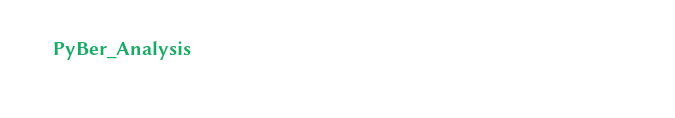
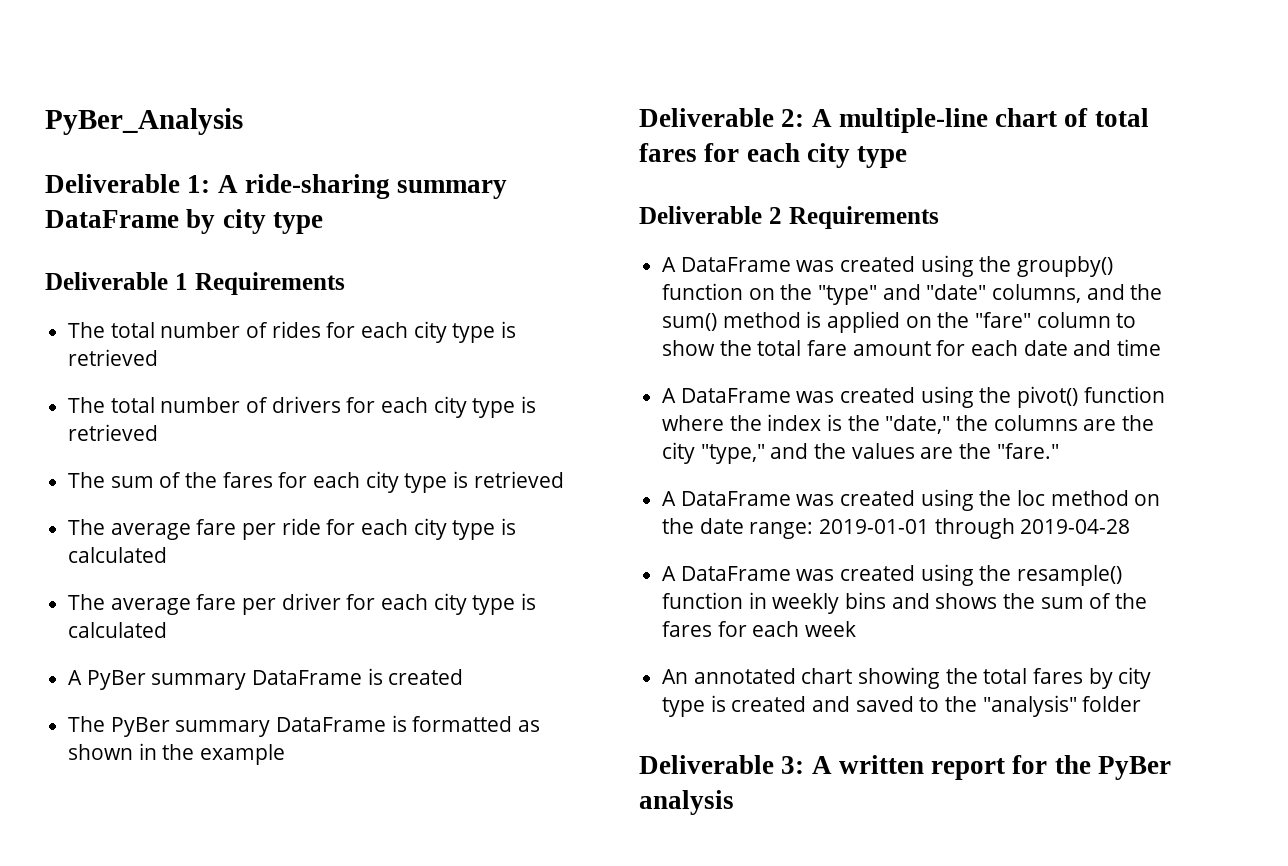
(191, 50) none -> [45,174,508,199] [45,209,323,234] [45,272,345,295] [68,321,517,343] [68,349,159,366] [68,396,537,418] [68,424,159,441] [68,471,564,493] [68,518,517,540] [68,547,168,563] [68,593,537,615] [68,622,168,638] [68,668,464,690] [68,715,541,737] [68,743,286,765] [639,108,1149,133] [639,143,908,168] [639,206,939,229] [662,255,1114,277] [662,283,1163,305] [662,311,1137,333] [662,339,1162,356] [662,386,1165,408] [662,414,1155,434] [662,442,1059,464] [662,489,1161,511] [662,518,1131,539] [662,564,1123,586] [662,592,1148,614] [662,621,857,637] [662,667,1152,689] [662,695,1142,717] [639,755,1172,780] [639,790,734,815] // Deliverable 1: A ride-sharing summary DataFrame by city type // Deliverable 1 Requirements // The total number of rides for each city type is retrieved // The total number of drivers for each city type is retrieved // The sum of the fares for each city type is retrieved // The average fare per ride for each city type is calculated // The average fare per driver for each city type is calculated // A PyBer summary DataFrame is created // The PyBer summary DataFrame is formatted as shown in the example // Deliverable 2: A multiple-line chart of total fares for each city type // Deliverable 2 Requirements // A DataFrame was created using the groupby() function on the "type" and "date" columns, and the sum() method is applied on the "fare" column to show the total fare amount for each date and time // A DataFrame was created using the pivot() function where the index is the "date," the columns are the city "type," and the values are the "fare." // A DataFrame was created using the loc method on the date range: 2019-01-01 through 2019-04-28 // A DataFrame was created using the resample() function in weekly bins and shows the sum of the fares for each week // An annotated chart showing the total fares by city type is created and saved to the "analysis" folder // Deliverable 3: A written report for the PyBer analysis

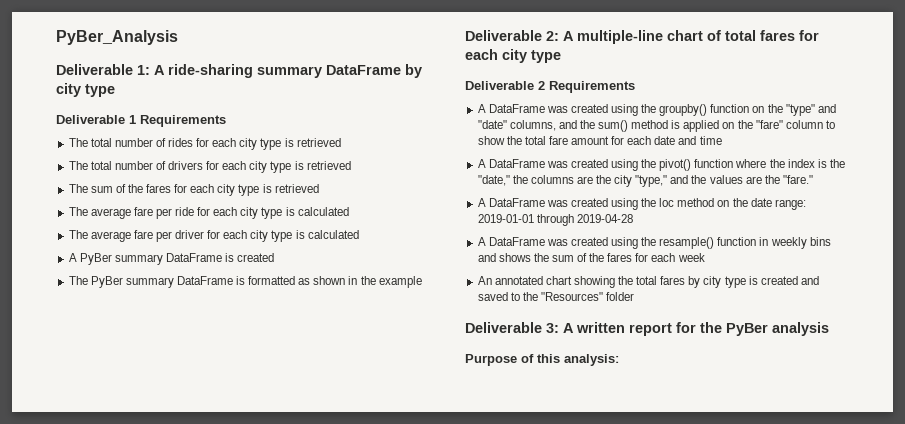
[982,695,1077,717] "analysis" -> [540,292,603,301] "Resources"
(734, 802) none -> [465,354,619,366] // Purpose of this analysis:

